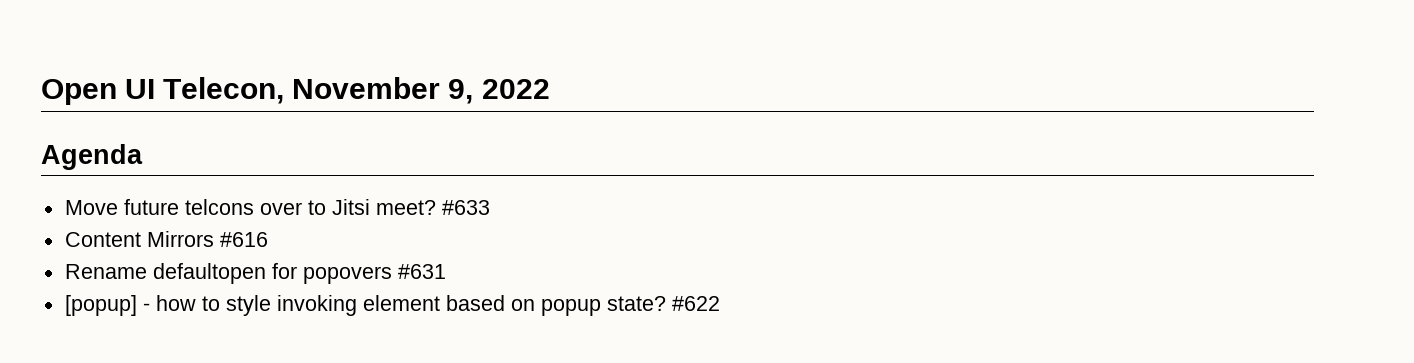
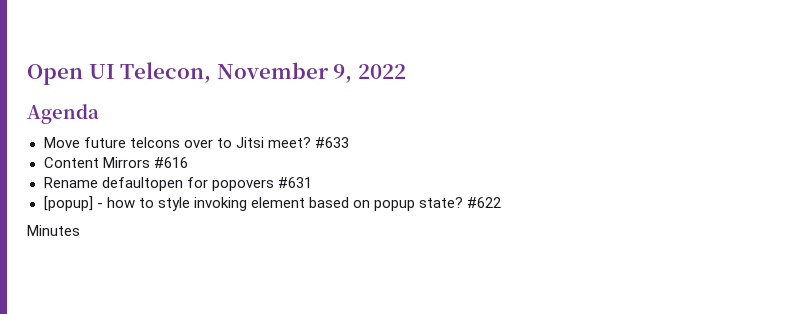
(720, 303) none -> [27,225,80,236] // Minutes

